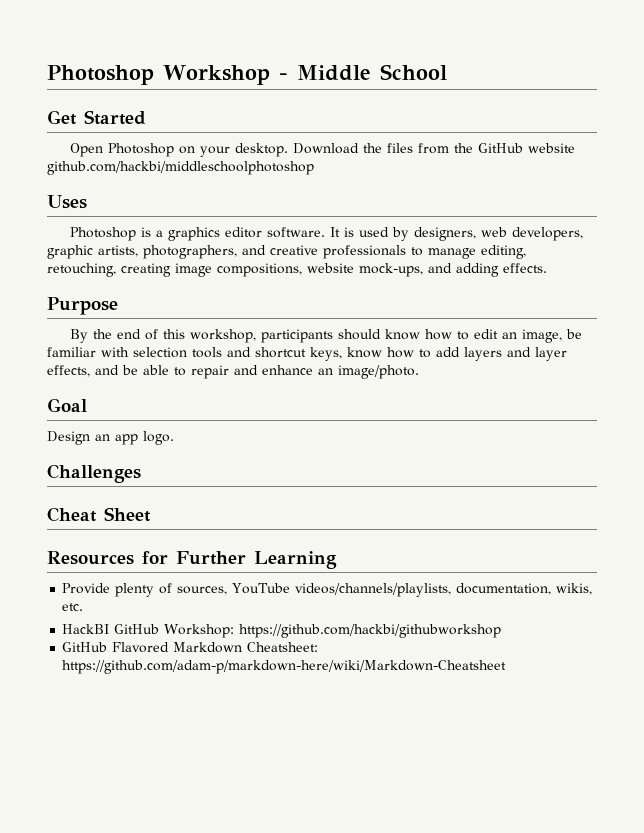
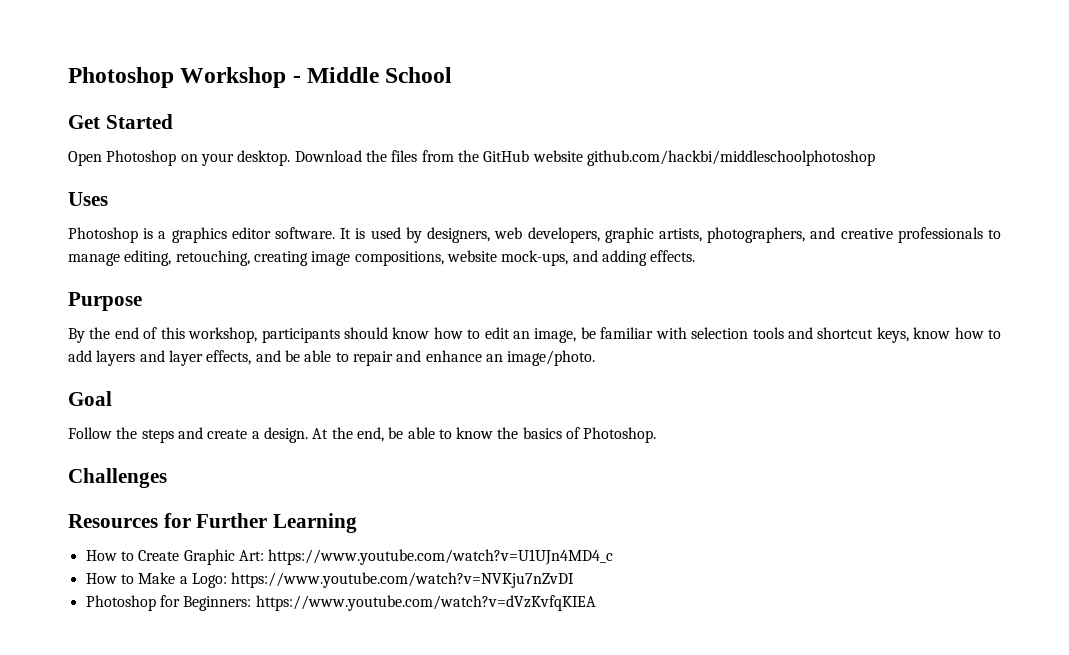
[47,431,174,445] Design an app logo. -> [68,427,657,443] Follow the steps and create a design. At the end, be able to know the basics of Photoshop.
[47,507,151,522] // Cheat Sheet -> (167, 478) none
[62,583,593,597] [62,603,84,611] [62,624,502,638] [62,642,319,653] [62,660,507,674] Provide plenty of sources, YouTube videos/channels/playlists, documentation, wikis, etc. // HackBI GitHub Workshop: https://github.com/hackbi/githubworkshop // GitHub Flavored Markdown Cheatsheet: https://github.com/adam-p/markdown-here/wiki/Markdown-Cheatsheet -> [85,549,614,565] [85,572,575,588] [85,595,596,611] How to Create Graphic Art: https://www.youtube.com/watch?v=U1UJn4MD4_c // How to Make a Logo: https://www.youtube.com/watch?v=NVKju7nZvDI // Photoshop for Beginners: https://www.youtube.com/watch?v=dVzKvfqKIEA

